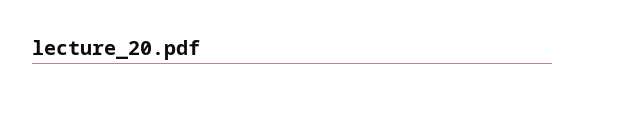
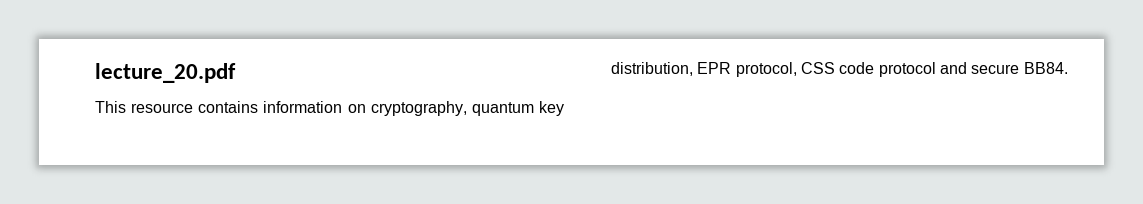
(200, 50) none -> [95,101,564,116] [611,62,1068,77] // This resource contains information on cryptography, quantum key distribution, EPR protocol, CSS code protocol and secure BB84.

